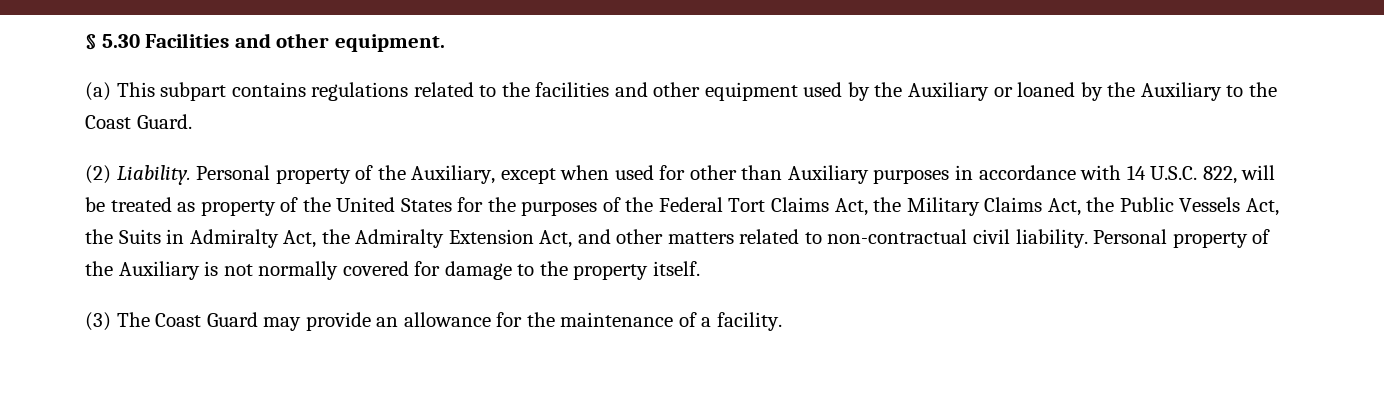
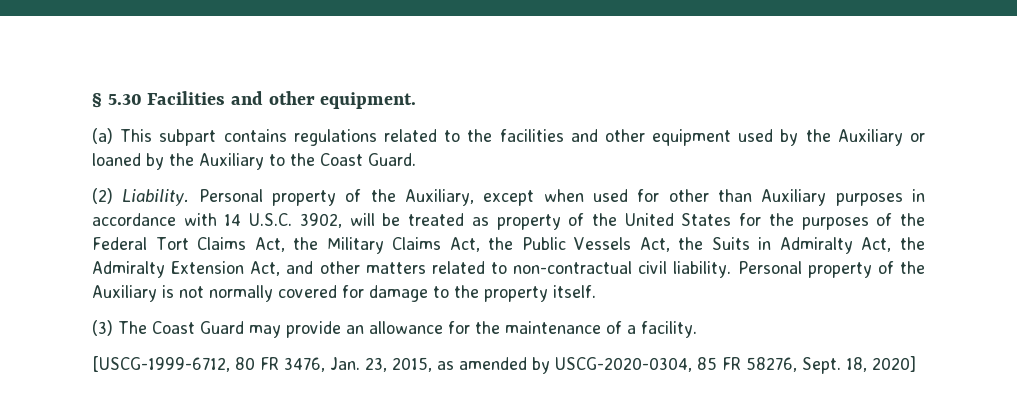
[1202,166,1237,184] 822, -> [299,213,342,228] 3902,
(782, 321) none -> [92,356,916,374] // [USCG-1999-6712, 80 FR 3476, Jan. 23, 2015, as amended by USCG-2020-0304, 85 FR 58276, Sept. 18, 2020]

